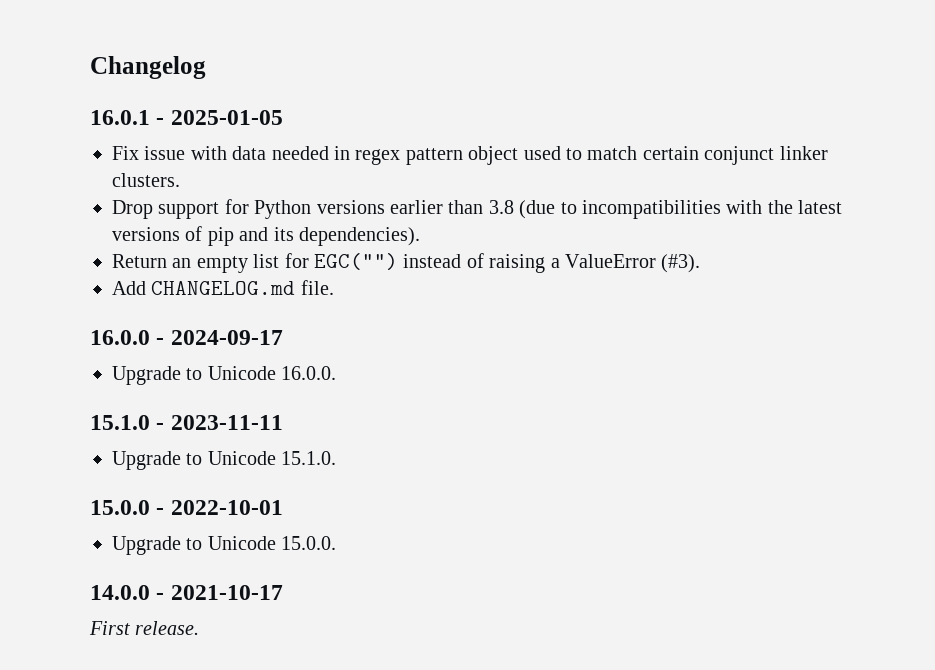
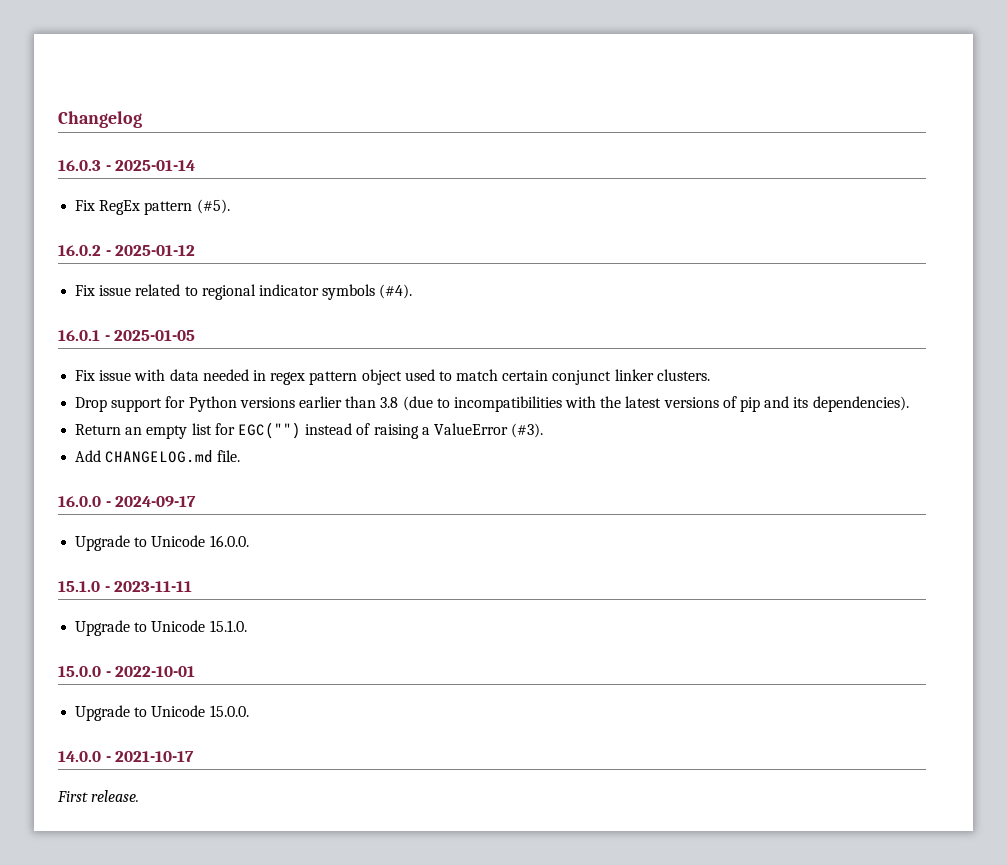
(206, 67) none -> [58,160,196,171] [75,199,230,215] [58,245,196,256] [75,284,413,300] // 16.0.3 - 2025-01-14 // Fix RegEx pattern (#5). // 16.0.2 - 2025-01-12 // Fix issue related to regional indicator symbols (#4).

